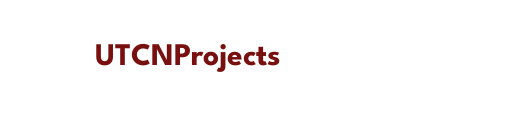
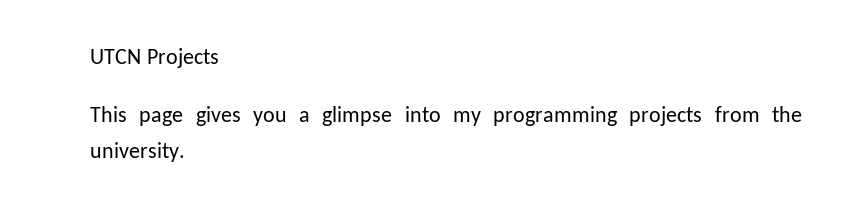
[95,43,281,72] UTCNProjects -> [90,48,219,68] [90,106,802,126] [90,142,185,162] UTCN Projects // This page gives you a glimpse into my programming projects from the university.

